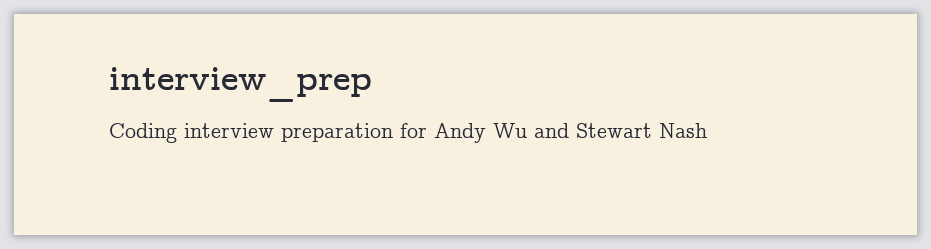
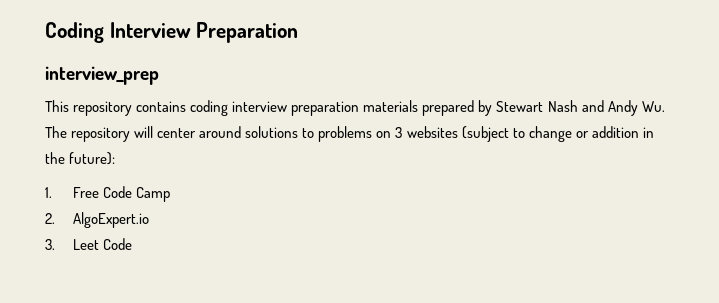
[109,67,372,102] [109,123,707,143] interview_prep // Coding interview preparation for Andy Wu and Stewart Nash -> [45,22,299,43] [45,66,159,85] [45,100,665,116] [45,126,654,142] [45,152,116,165] [45,186,170,202] [45,212,149,228] [45,238,132,250] Coding Interview Preparation // interview_prep // This repository contains coding interview preparation materials prepared by Stewart Nash and Andy Wu. The repository will center around solutions to problems on 3 websites (subject to change or addition in the future): // 1. Free Code Camp // 2. AlgoExpert.io // 3. Leet Code

